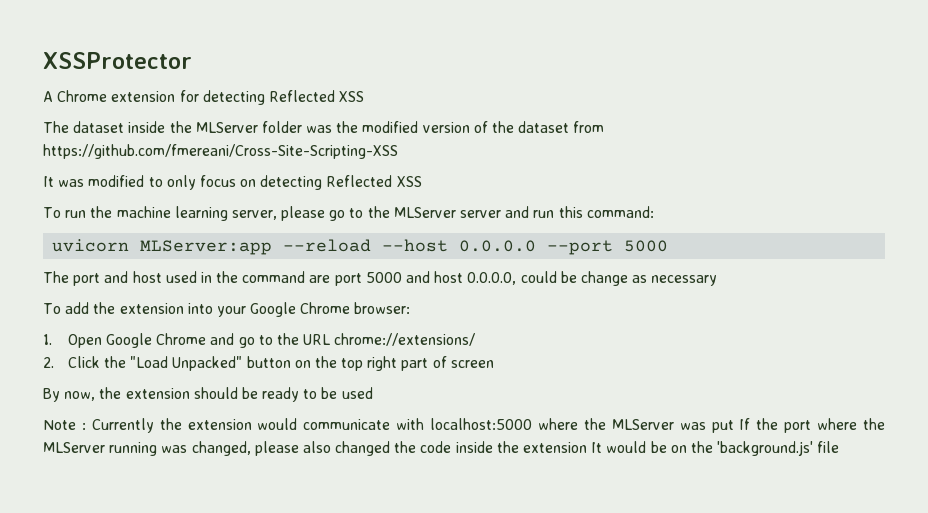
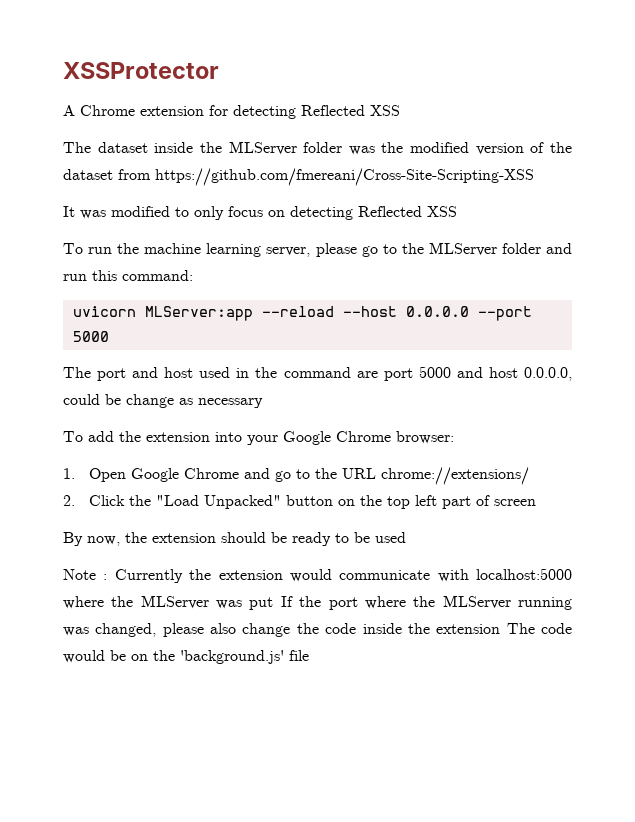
[460,210,502,218] server -> [501,243,541,254] folder
[367,356,398,371] right -> [414,495,437,506] left
[335,441,391,456] changed -> [242,623,291,637] change
[591,442,603,453] It -> [506,623,572,634] The code

